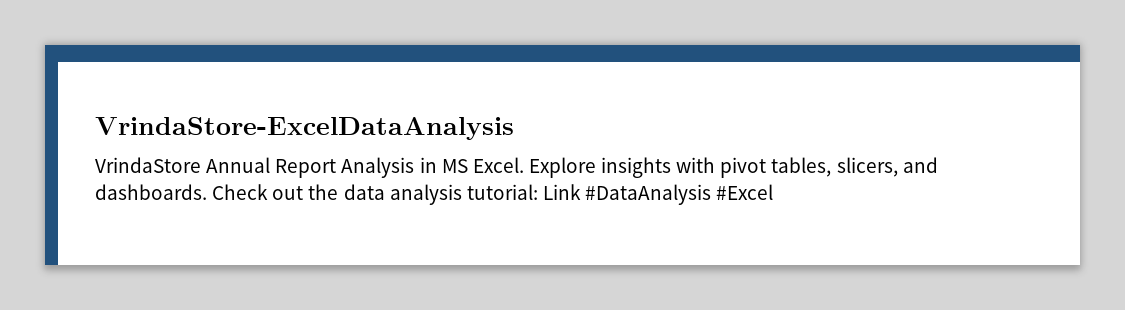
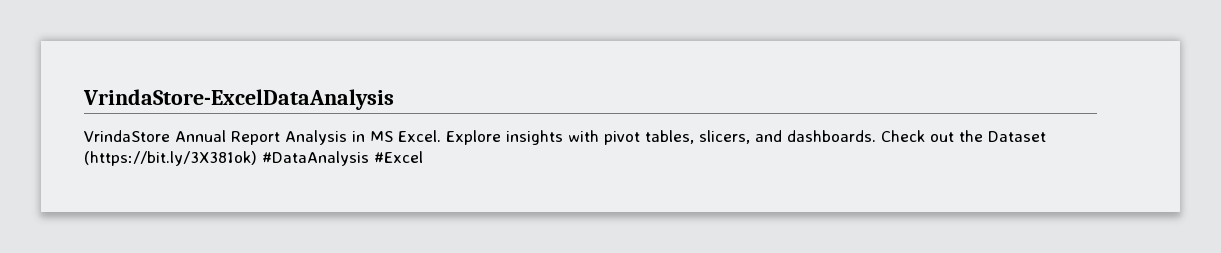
[343,184,581,205] data analysis tutorial: Link -> [988,131,1046,142] [84,151,257,166] Dataset (https://bit.ly/3X381ok)

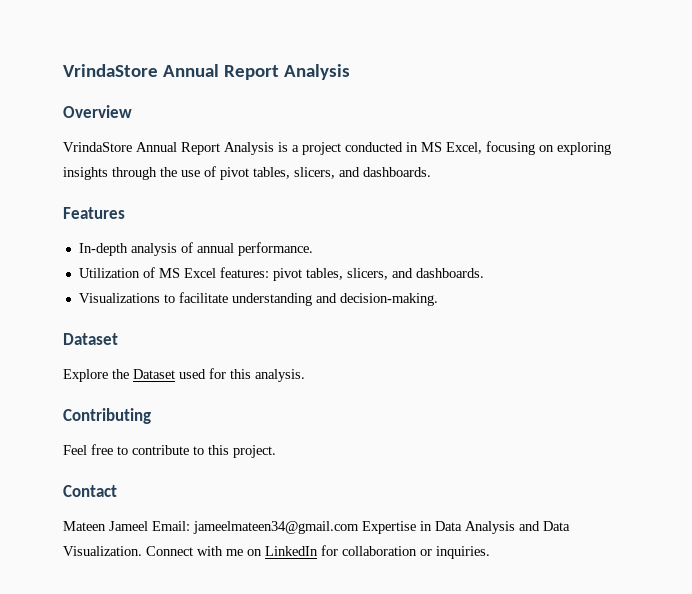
[83,89,394,110] [84,130,1046,145] [84,151,423,166] VrindaStore-ExcelDataAnalysis // VrindaStore Annual Report Analysis in MS Excel. Explore insights with pivot tables, slicers, and dashboards. Check out the Dataset (https://bit.ly/3X381ok) #DataAnalysis #Excel -> [63,64,350,80] [63,105,132,118] [63,141,611,155] [63,166,431,180] [63,207,125,219] [78,242,313,256] [78,267,484,281] [78,292,438,306] [63,333,118,345] [63,368,305,382] [63,408,151,424] [63,444,276,458] [63,485,117,497] [63,521,570,534] [63,545,490,559] VrindaStore Annual Report Analysis // Overview // VrindaStore Annual Report Analysis is a project conducted in MS Excel, focusing on exploring insights through the use of pivot tables, slicers, and dashboards. // Features // In-depth analysis of annual performance. // Utilization of MS Excel features: pivot tables, slicers, and dashboards. // Visualizations to facilitate understanding and decision-making. // Dataset // Explore the Dataset used for this analysis. // Contributing // Feel free to contribute to this project. // Contact // Mateen Jameel Email: jameelmateen34@gmail.com Expertise in Data Analysis and Data Visualization. Connect with me on LinkedIn for collaboration or inquiries.

